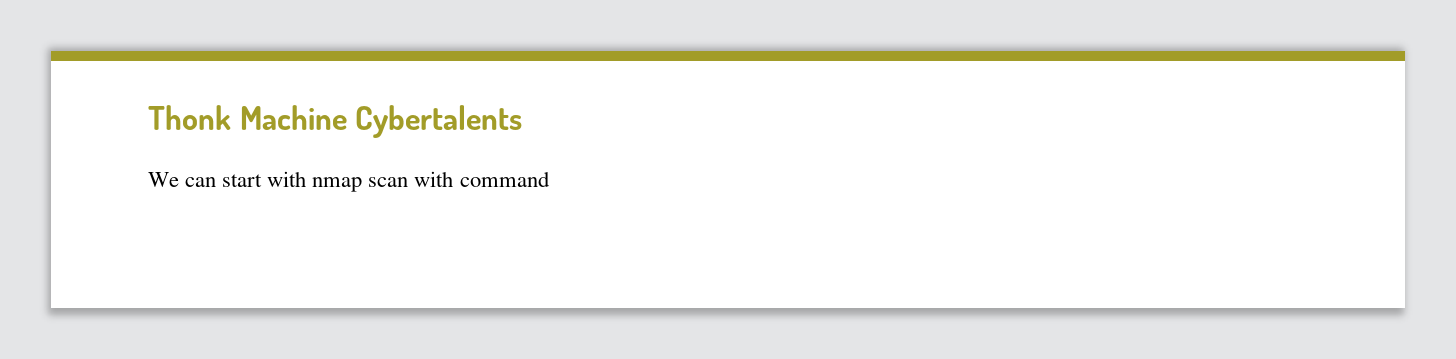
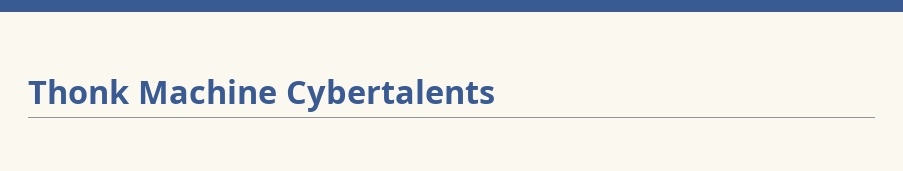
[148,171,550,192] // We can start with nmap scan with command -> (495, 95) none

